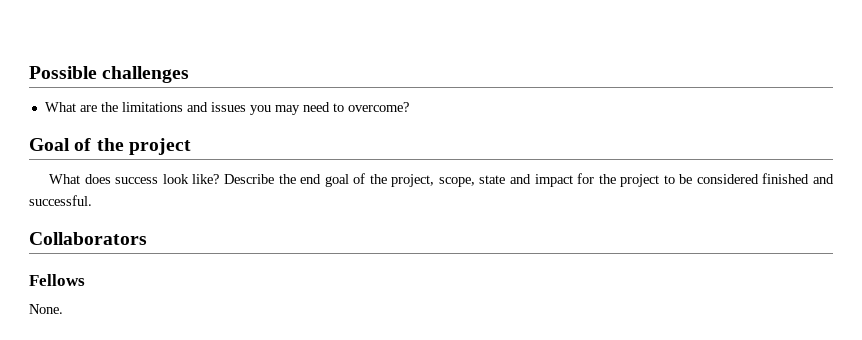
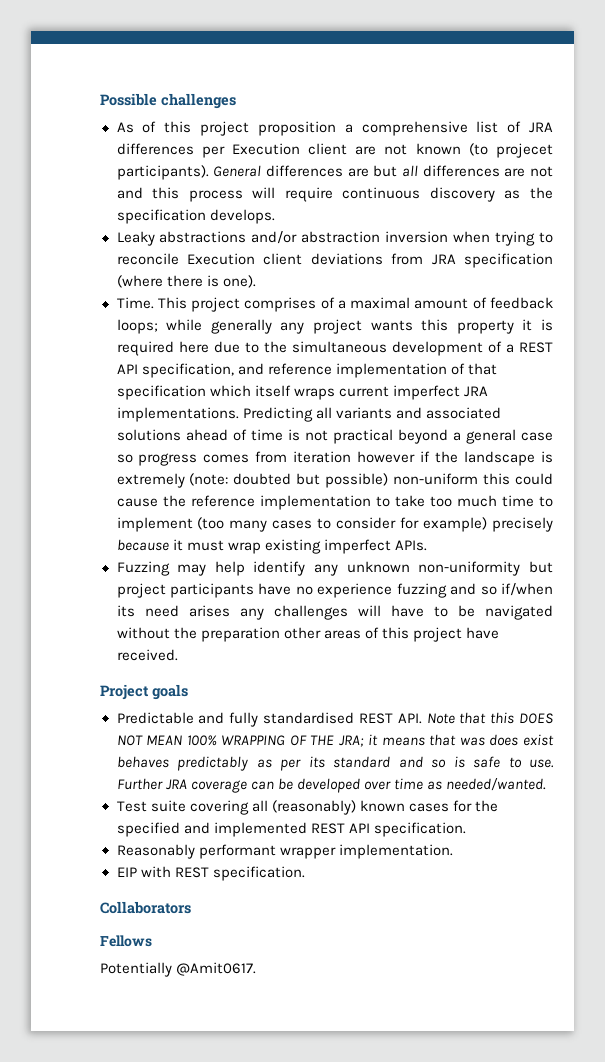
[44,102,409,115] [29,138,191,155] [49,173,834,187] [29,195,92,206] What are the limitations and issues you may need to overcome? // Goal of the project // What does success look like? Describe the end goal of the project, scope, state and impact for the project to be considered finished and successful. -> [116,121,553,136] [116,143,553,158] [116,165,553,180] [116,187,553,202] [116,209,275,224] [116,231,554,246] [116,253,553,268] [116,275,256,288] [116,297,553,312] [116,319,553,334] [116,341,553,356] [116,363,497,378] [116,385,488,400] [116,407,501,422] [116,429,554,444] [116,451,553,466] [116,473,554,488] [116,495,553,510] [116,517,553,532] [116,539,427,554] [116,561,553,576] [116,583,553,598] [116,605,553,620] [116,627,499,642] [116,649,178,661] [100,684,188,700] [116,712,553,727] [116,734,555,747] [116,756,554,771] [116,778,546,793] [116,800,498,815] [116,822,466,837] [116,844,453,859] [116,866,305,881] As of this project proposition a comprehensive list of JRA differences per Execution client are not known (to projecet participants). General differences are but all differences are not and this process will require continuous discovery as the specification develops. // Leaky abstractions and/or abstraction inversion when trying to reconcile Execution client deviations from JRA specification (where there is one). // Time. This project comprises of a maximal amount of feedback loops; while generally any project wants this property it is required here due to the simultaneous development of a REST API specification, and reference implementation of that specification which itself wraps current imperfect JRA implementations. Predicting all variants and associated solutions ahead of time is not practical beyond a general case so progress comes from iteration however if the landscape is extremely (note: doubted but possible) non-uniform this could cause the reference implementation to take too much time to implement (too many cases to consider for example) precisely because it must wrap existing imperfect APIs. // Fuzzing may help identify any unknown non-uniformity but project participants have no experience fuzzing and so if/when its need arises any challenges will have to be navigated without the preparation other areas of this project have received. // Project goals // Predictable and fully standardised REST API. Note that this DOES NOT MEAN 100% WRAPPING OF THE JRA; it means that was does exist behaves predictably as per its standard and so is safe to use. Further JRA coverage can be developed over time as needed/wanted. // Test suite covering all (reasonably) known cases for the specified and implemented REST API specification. // Reasonably performant wrapper implementation. // EIP with REST specification.
[29,304,63,314] None. -> [100,962,257,977] Potentially @Amit0617.

